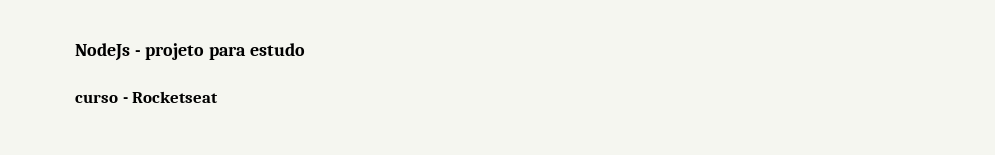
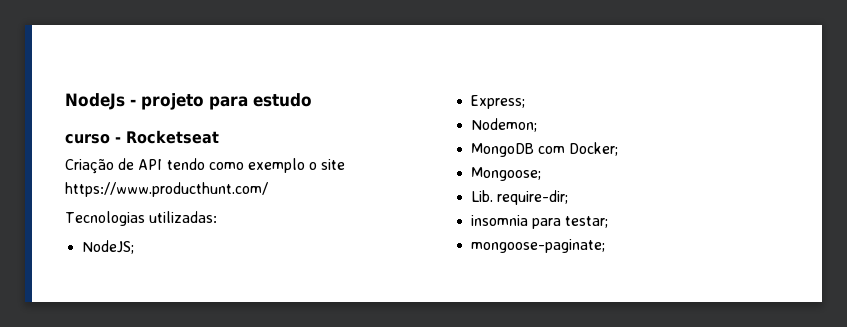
(219, 97) none -> [65,158,346,174] [65,182,268,197] [65,211,218,226] [82,240,135,254] [471,95,526,109] [471,118,538,132] [471,142,619,157] [471,167,542,181] [471,190,569,205] [471,215,609,229] [471,239,606,253] // Criação de API tendo como exemplo o site https://www.producthunt.com/ // Tecnologias utilizadas: // NodeJS; // Express; // Nodemon; // MongoDB com Docker; // Mongoose; // Lib. require-dir; // insomnia para testar; // mongoose-paginate;

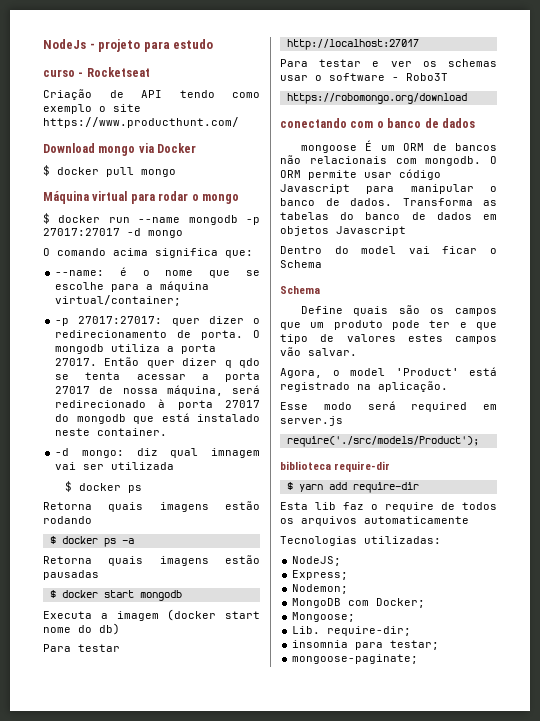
(268, 189) none -> [43,143,197,156] [43,165,176,177] [43,191,239,204] [43,213,260,225] [43,228,183,238] [43,248,253,258] [55,267,260,278] [55,281,210,292] [55,295,182,306] [55,316,260,326] [55,330,260,340] [55,344,217,354] [55,357,260,368] [55,372,260,382] [55,385,260,396] [55,399,260,410] [55,413,260,424] [55,428,168,436] [55,448,260,458] [55,462,175,470] [64,481,142,493] [43,501,260,512] [43,516,92,524] [49,536,134,547] [43,555,260,566] [43,570,99,580] [49,590,182,601] [43,609,260,621] [43,623,120,635] [43,644,120,652] [286,39,419,50] [280,59,497,67] [280,73,448,81] [286,93,467,104] [280,118,475,128] [300,140,497,153] [280,155,497,166] [280,169,441,180] [280,184,497,194] [280,198,497,206] [280,212,497,220] [280,226,406,236] [280,246,497,254] [280,260,322,268] [280,286,320,294] [300,305,497,316] [280,320,497,330] [280,334,497,344] [280,347,357,356] [280,367,497,378] [280,381,448,392] [280,401,497,412] [280,416,343,426] [286,436,479,447] [280,461,391,472] [286,482,419,493] [280,502,497,512] [280,516,469,526] // Download mongo via Docker // $ docker pull mongo // Máquina virtual para rodar o mongo // $ docker run --name mongodb -p 27017:27017 -d mongo // O comando acima significa que: // --name: é o nome que se escolhe para a máquina virtual/container; // -p 27017:27017: quer dizer o redirecionamento de porta. O mongodb utiliza a porta 27017. Então quer dizer q qdo se tenta acessar a porta 27017 de nossa máquina, será redirecionado à porta 27017 do mongodb que está instalado neste container. // -d mongo: diz qual imnagem vai ser utilizada // $ docker ps // Retorna quais imagens estão rodando // $ docker ps -a // Retorna quais imagens estão pausadas // $ docker start mongodb // Executa a imagem (docker start nome do db) // Para testar // http://localhost:27017 // Para testar e ver os schemas usar o software - Robo3T // https://robomongo.org/download // conectando com o banco de dados // mongoose É um ORM de bancos não relacionais com mongodb. O ORM permite usar código Javascript para manipular o banco de dados. Transforma as tabelas do banco de dados em objetos Javascript // Dentro do model vai ficar o Schema // Schema // Define quais são os campos que um produto pode ter e que tipo de valores estes campos vão salvar. // Agora, o model 'Product' está registrado na aplicação. // Esse modo será required em server.js // require('./src/models/Product'); // biblioteca require-dir // $ yarn add require-dir // Esta lib faz o require de todos os arquivos automaticamente

